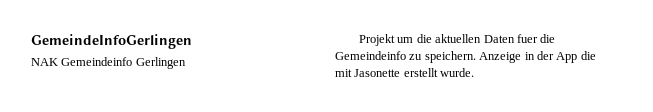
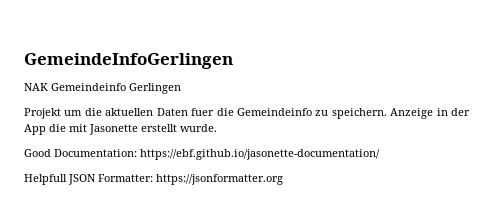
(475, 72) none -> [24,149,380,160] [24,174,283,185] // Good Documentation: https://ebf.github.io/jasonette-documentation/ // Helpfull JSON Formatter: https://jsonformatter.org

